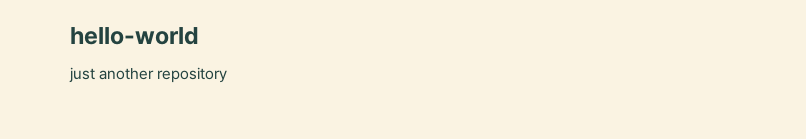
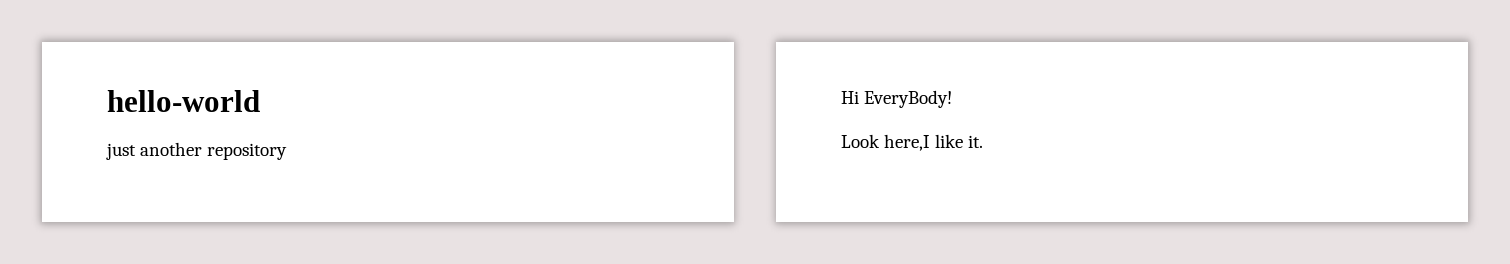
(228, 75) none -> [841,90,953,108] [841,134,984,151] // Hi EveryBody! // Look here,I like it.

